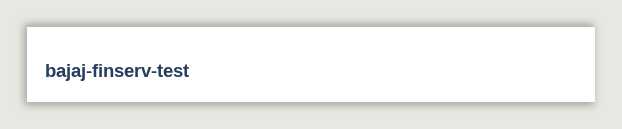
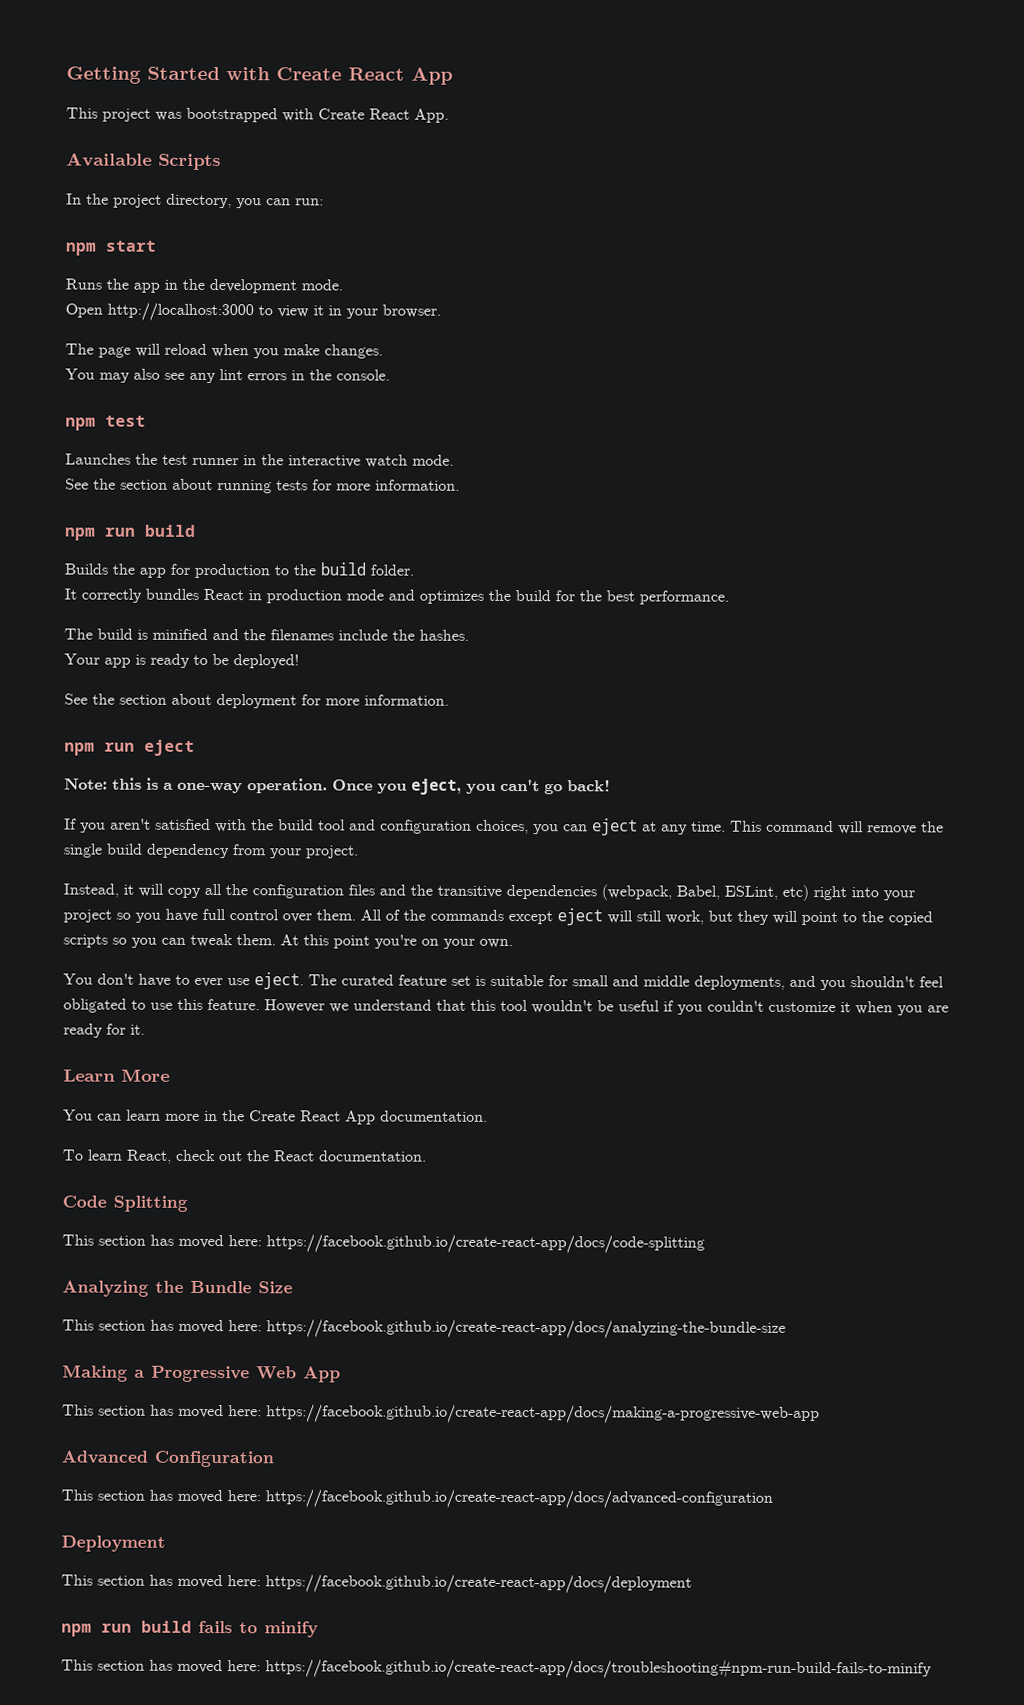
[45,64,189,81] bajaj-finserv-test -> [66,66,453,85] [66,107,449,123] [66,152,221,171] [66,193,324,209] [65,240,157,256] [65,278,343,294] [65,302,441,322] [65,343,383,359] [65,368,390,384] [65,415,146,431] [65,453,454,468] [65,478,460,494] [65,524,196,541] [64,562,414,579] [64,588,729,605] [64,628,469,641] [64,653,299,669] [64,693,449,709] [64,739,195,756] [64,777,611,795] [64,818,944,836] [63,843,359,859] [63,883,915,901] [63,908,933,926] [63,933,513,949] [63,972,944,991] [63,998,949,1016] [63,1023,145,1038] [63,1068,170,1082] [63,1109,488,1125] [62,1149,427,1164] [62,1195,188,1212] [62,1234,705,1254] [62,1280,293,1297] [62,1319,786,1339] [62,1364,341,1383] [62,1404,820,1425] [61,1450,275,1468] [61,1489,773,1509] [61,1535,166,1552] [61,1574,692,1594] [61,1620,318,1638] [61,1657,932,1680] Getting Started with Create React App // This project was bootstrapped with Create React App. // Available Scripts // In the project directory, you can run: // npm start // Runs the app in the development mode. // Open http://localhost:3000 to view it in your browser. // The page will reload when you make changes. // You may also see any lint errors in the console. // npm test // Launches the test runner in the interactive watch mode. // See the section about running tests for more information. // npm run build // Builds the app for production to the build folder. // It correctly bundles React in production mode and optimizes the build for the best performance. // The build is minified and the filenames include the hashes. // Your app is ready to be deployed! // See the section about deployment for more information. // npm run eject // Note: this is a one-way operation. Once you eject, you can't go back! // If you aren't satisfied with the build tool and configuration choices, you can eject at any time. This command will remove the single build dependency from your project. // Instead, it will copy all the configuration files and the transitive dependencies (webpack, Babel, ESLint, etc) right into your project so you have full control over them. All of the commands except eject will still work, but they will point to the copied scripts so you can tweak them. At this point you're on your own. // You don't have to ever use eject. The curated feature set is suitable for small and middle deployments, and you shouldn't feel obligated to use this feature. However we understand that this tool wouldn't be useful if you couldn't customize it when you are ready for it. // Learn More // You can learn more in the Create React App documentation. // To learn React, check out the React documentation. // Code Splitting // This section has moved here: https://facebook.github.io/create-react-app/docs/code-splitting // Analyzing the Bundle Size // This section has moved here: https://facebook.github.io/create-react-app/docs/analyzing-the-bundle-size // Making a Progressive Web App // This section has moved here: https://facebook.github.io/create-react-app/docs/making-a-progressive-web-app // Advanced Configuration // This section has moved here: https://facebook.github.io/create-react-app/docs/advanced-configuration // Deployment // This section has moved here: https://facebook.github.io/create-react-app/docs/deployment // npm run build fails to minify // This section has moved here: https://facebook.github.io/create-react-app/docs/troubleshooting#npm-run-build-fails-to-minify

